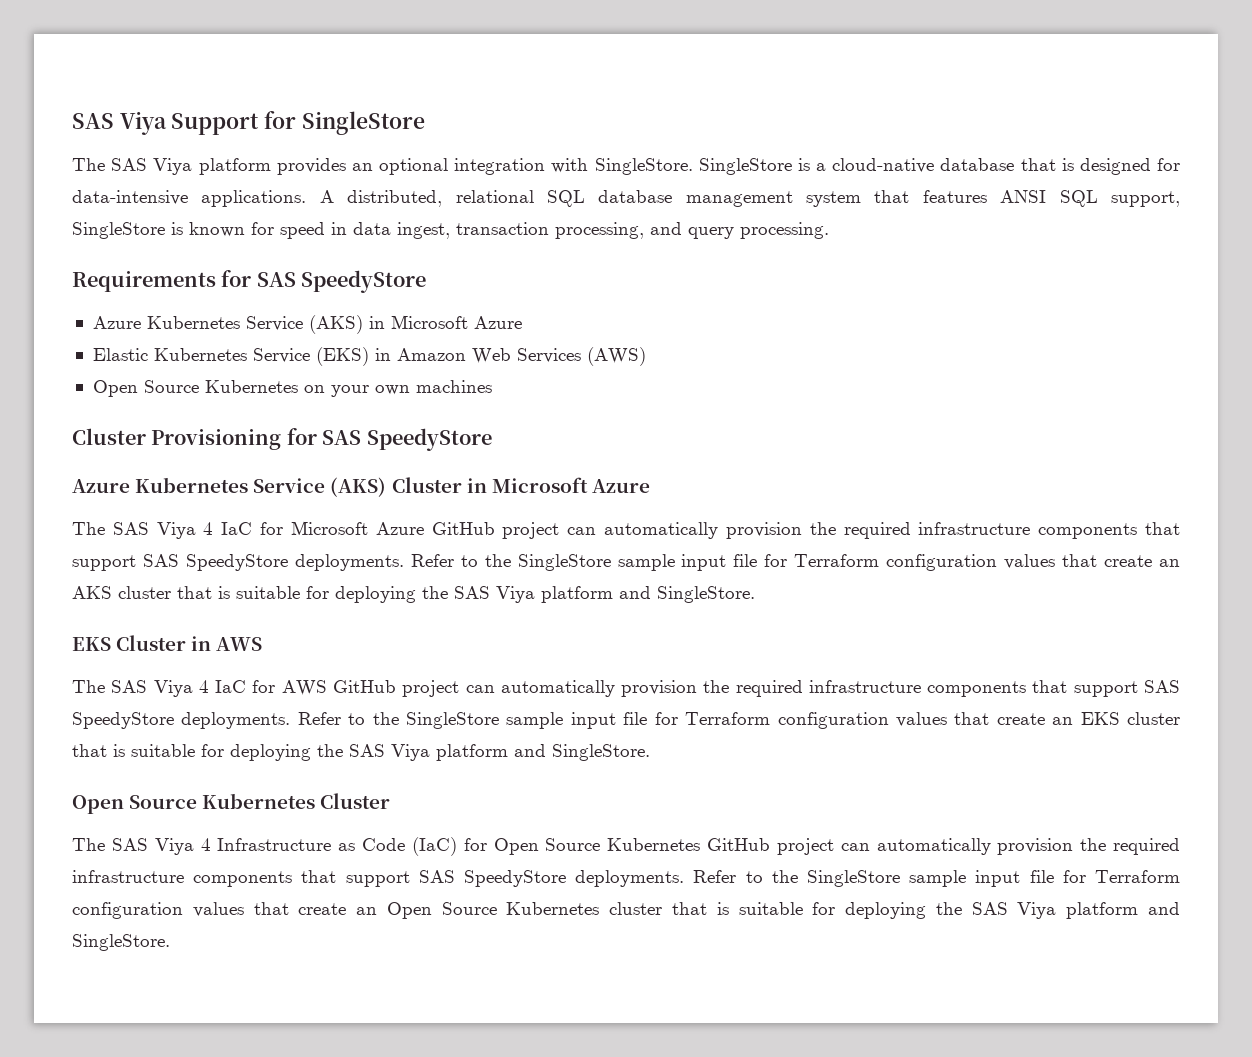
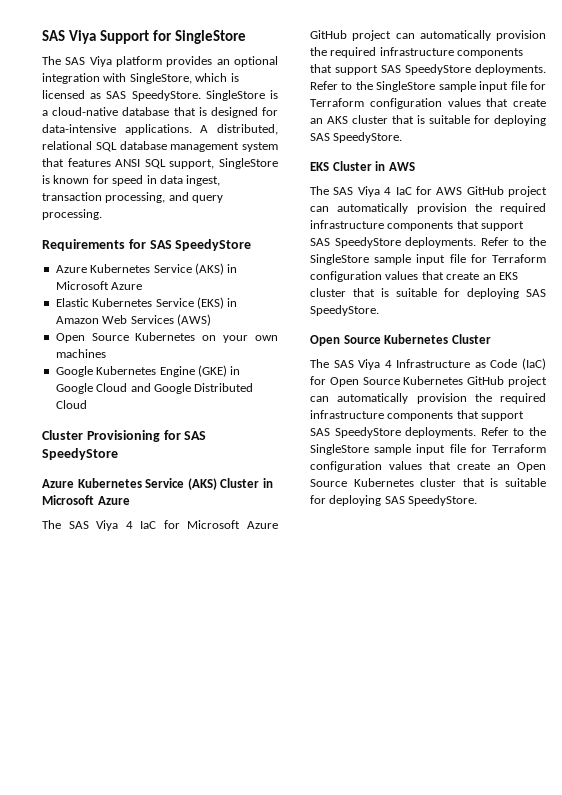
[594,158,693,175] SingleStore. -> [129,73,239,84] [42,90,201,101] SingleStore, which is licensed as SAS SpeedyStore.
(492, 386) none -> [55,365,241,377] [55,383,254,394] [55,400,87,409] // Google Kubernetes Engine (GKE) in Google Cloud and Google Distributed Cloud
[422,586,755,603] the SAS Viya platform and SingleStore. -> [310,132,403,143] SAS SpeedyStore.
[317,744,650,761] the SAS Viya platform and SingleStore. -> [526,289,546,297] [310,305,379,316] SAS SpeedyStore.
[935,902,1181,919] [72,934,170,951] the SAS Viya platform and SingleStore. -> [384,495,478,506] SAS SpeedyStore.

